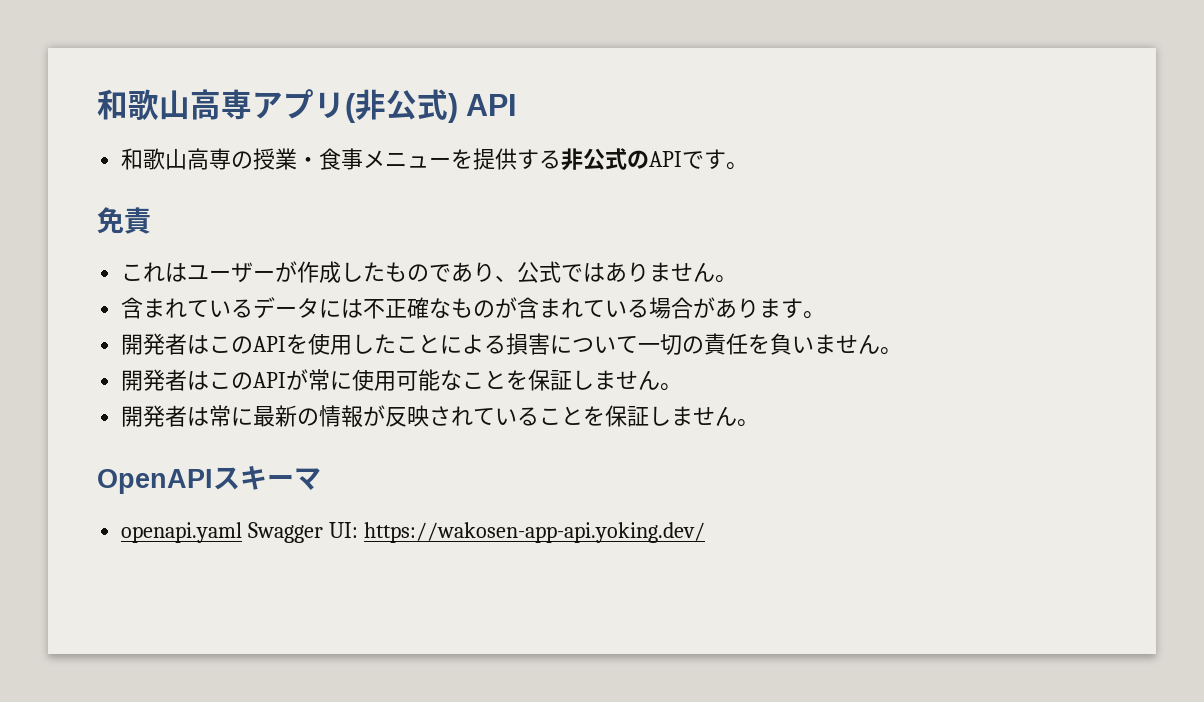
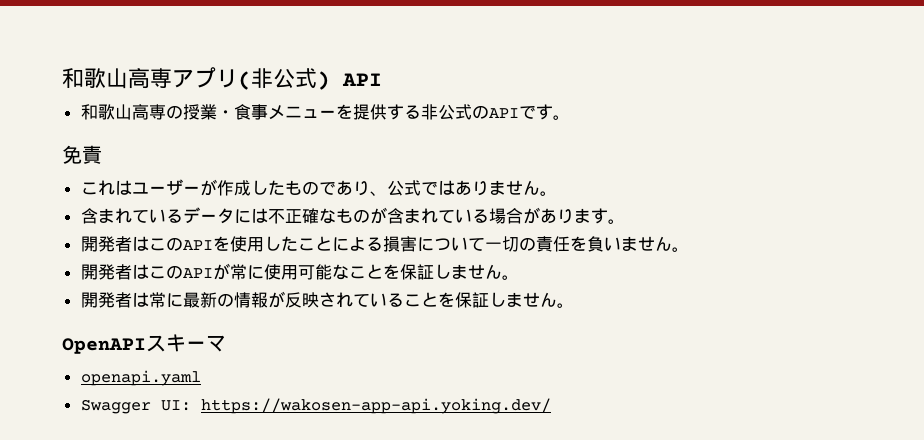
(243, 532) none -> (201, 378) //

